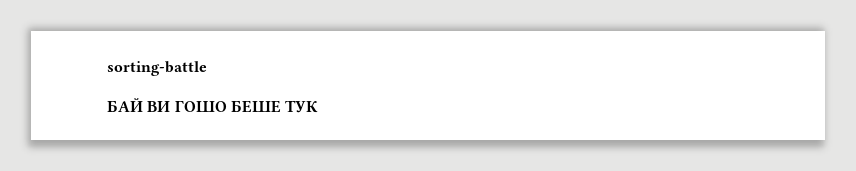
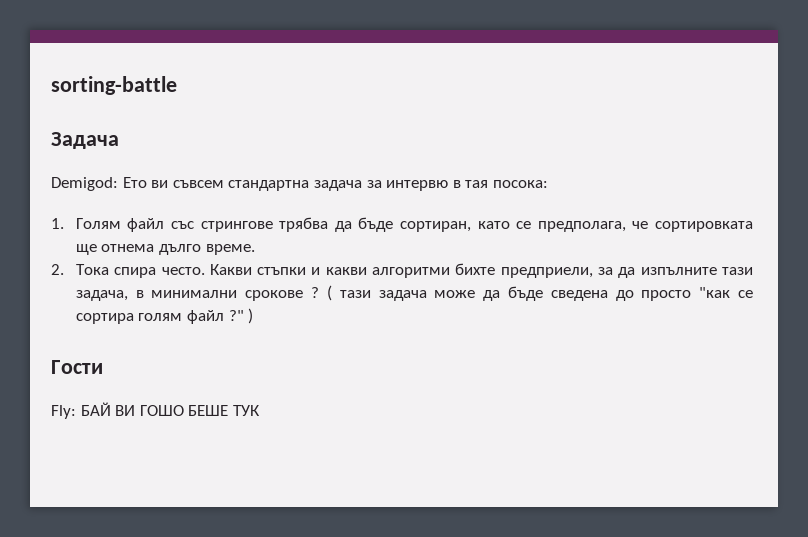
(207, 68) none -> [51,132,119,149] [51,177,548,191] [51,217,754,232] [75,244,255,255] [51,263,754,278] [75,285,753,301] [75,308,254,324] [51,360,103,374] [51,405,76,419] Задача // Demigod: Ето ви съвсем стандартна задача за интервю в тая посока: // 1. Голям файл със стрингове трябва да бъде сортиран, като се предполага, че сортировката ще отнема дълго време. // 2. Тока спира често. Какви стъпки и какви алгоритми бихте предприели, за да изпълните тази задача, в минимални срокове ? ( тази задача може да бъде сведена до просто "как се сортира голям файл ?" ) // Гости // Fly:

